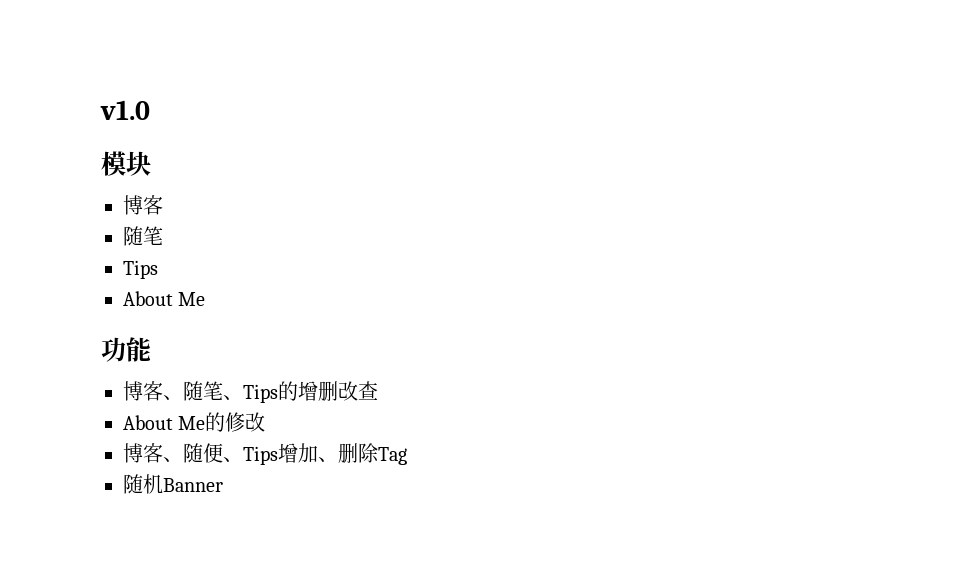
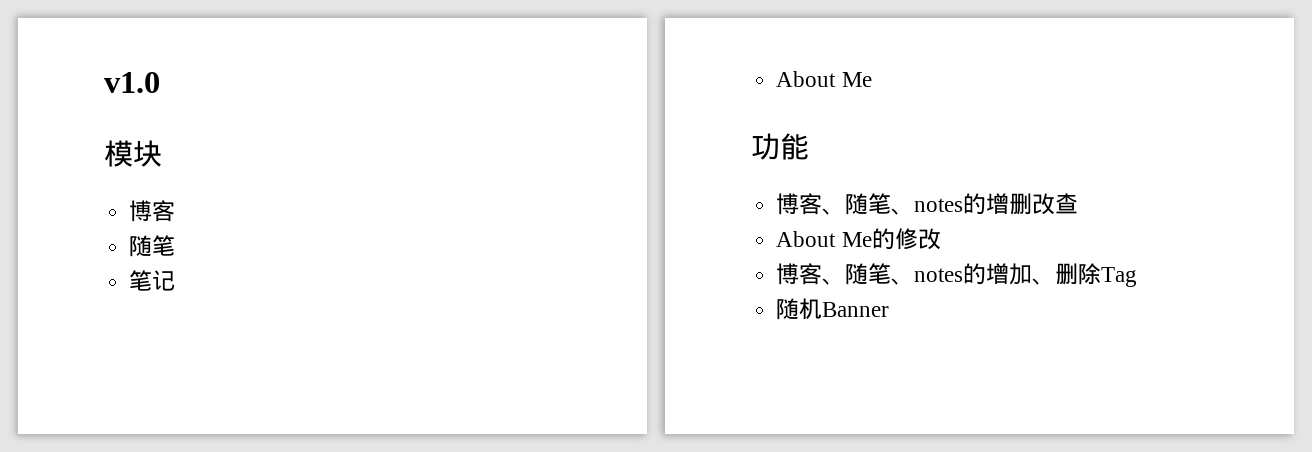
[123,260,158,279] Tips -> [129,270,176,291] 笔记
[243,384,278,403] Tips -> [914,198,964,212] notes
[203,443,278,465] 便、Tips -> [868,263,987,285] 笔、notes的

